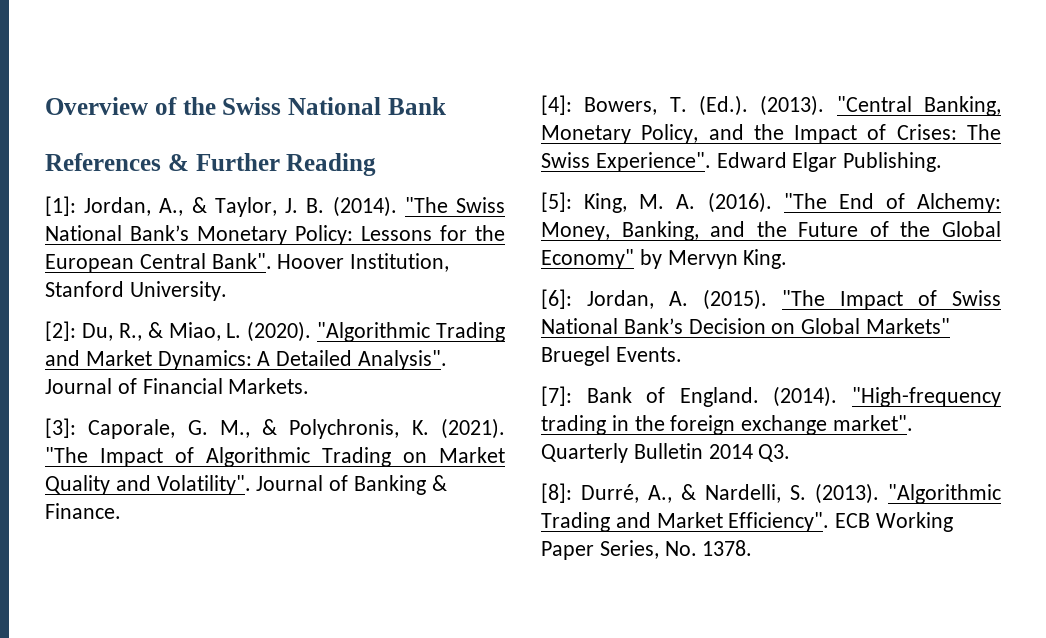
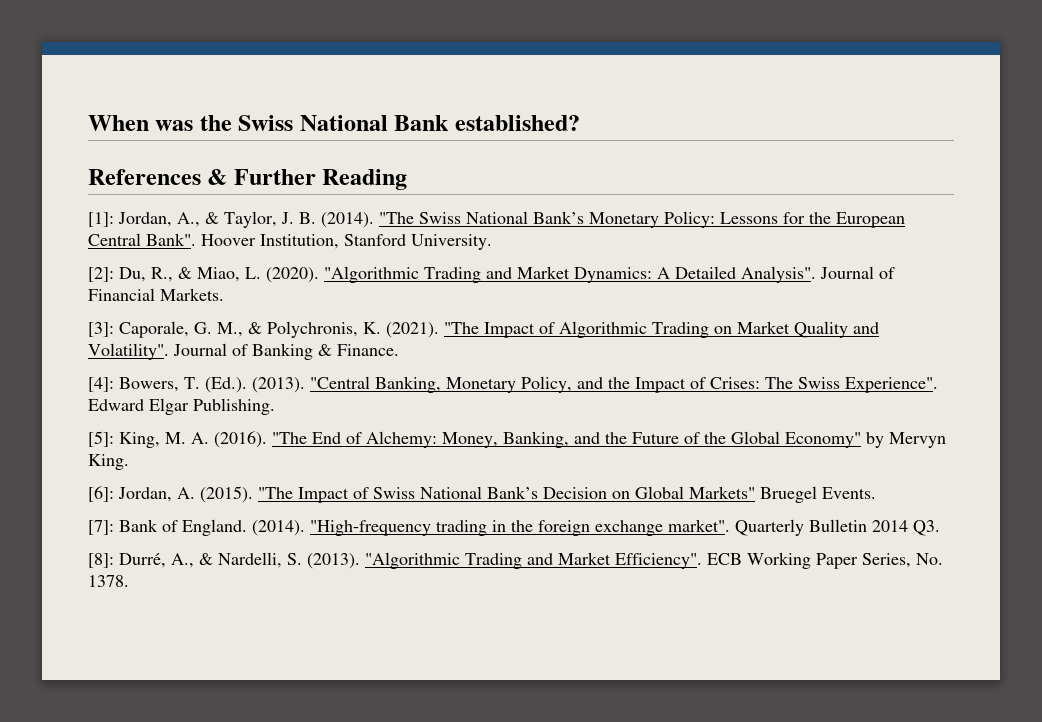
[45,97,177,115] Overview of -> [88,115,194,131] When was
(446, 106) none -> [454,115,580,131] established?

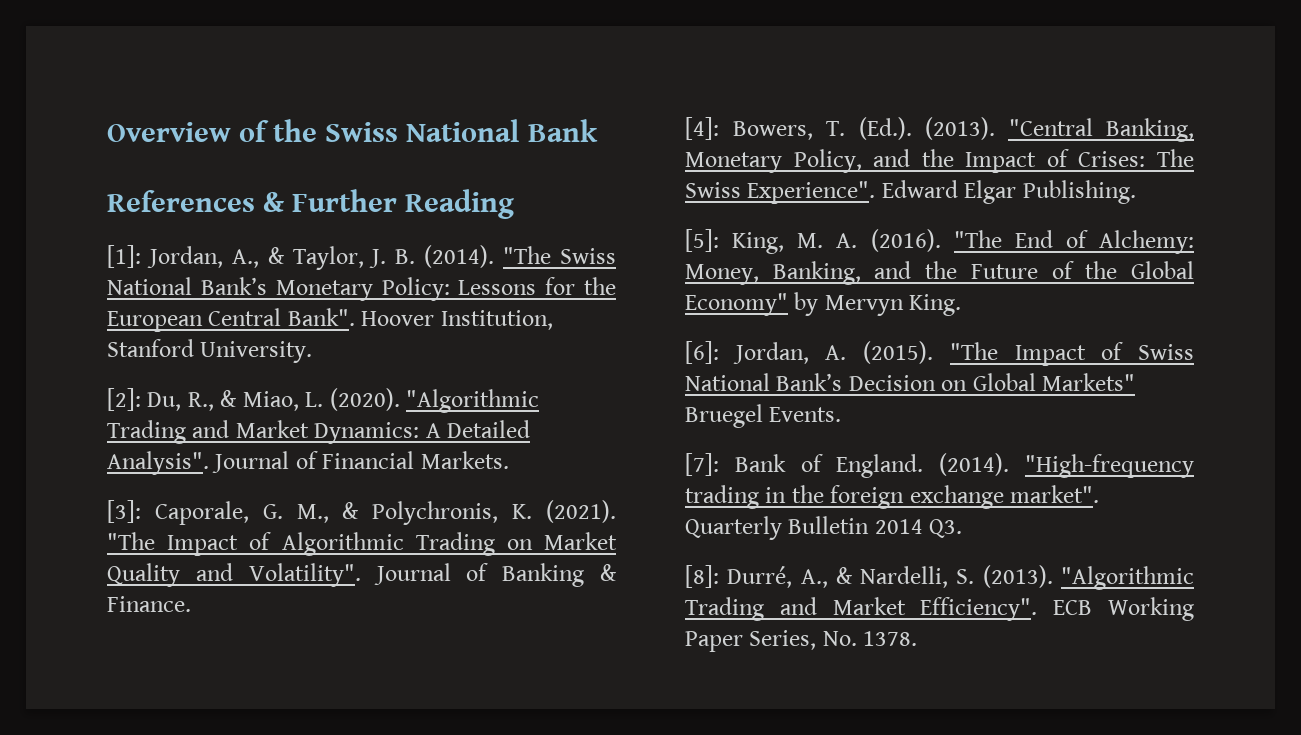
[88,115,194,131] When was -> [107,120,270,142] Overview of
[454,115,580,131] established? -> (598, 130) none

